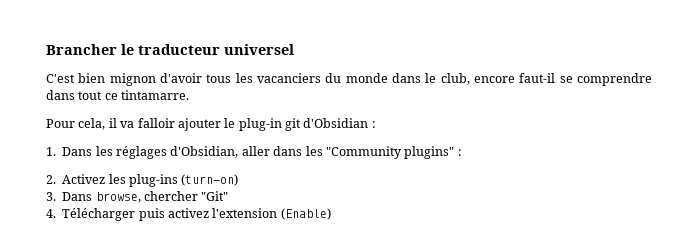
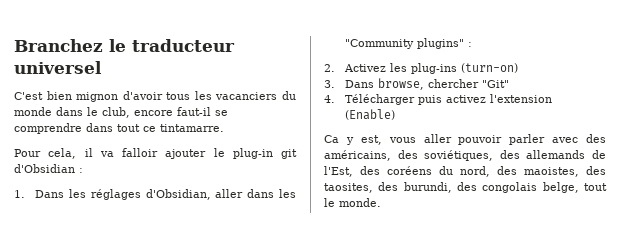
[46,44,117,55] Brancher -> [14,39,103,52] Branchez
(331, 214) none -> [324,134,606,145] [324,150,606,161] [324,166,606,177] [324,182,607,193] [324,198,381,207] // Ca y est, vous aller pouvoir parler avec des américains, des soviétiques, des allemands de l'Est, des coréens du nord, des maoistes, des taosites, des burundi, des congolais belge, tout le monde.

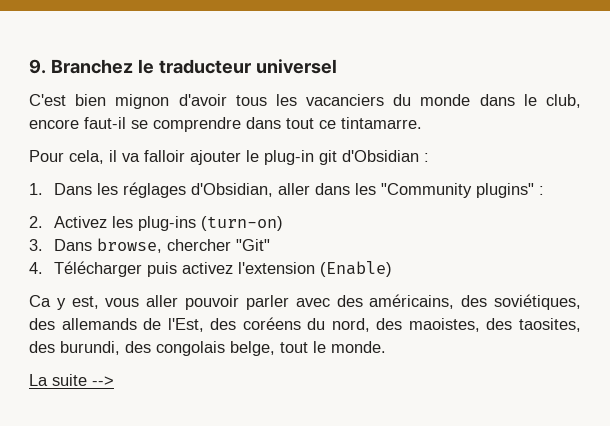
(14, 45) none -> [29,59,46,74] 9.
(381, 202) none -> [29,374,114,386] // La suite -->

